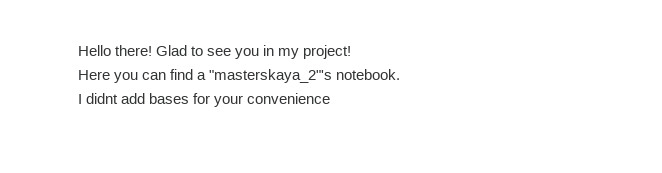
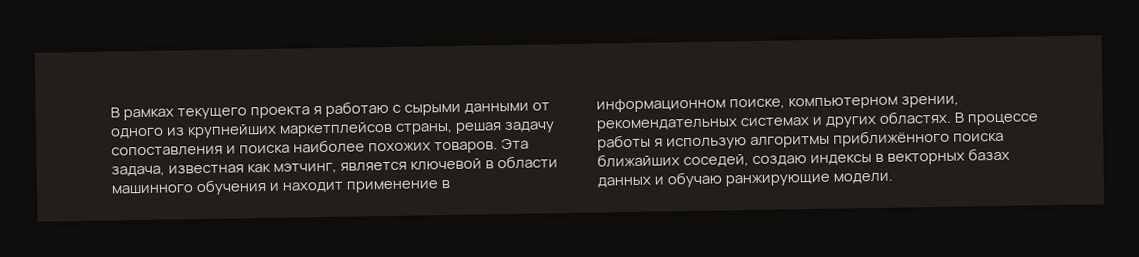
[78,45,352,59] [78,69,401,83] [78,93,331,107] Hello there! Glad to see you in my project! // Here you can find a "masterskaya_2"'s notebook. // I didnt add bases for your convenience -> [110,100,551,121] [110,121,556,139] [111,138,530,157] [111,155,559,177] [111,178,451,196] [596,95,960,113] [596,110,1039,132] [597,129,1005,151] [597,147,1011,168] [597,171,894,188] В рамках текущего проекта я работаю с сырыми данными от одного из крупнейших маркетплейсов страны, решая задачу сопоставления и поиска наиболее похожих товаров. Эта задача, известная как мэтчинг, является ключевой в области машинного обучения и находит применение в информационном поиске, компьютерном зрении, рекомендательных системах и других областях. В процессе работы я использую алгоритмы приближённого поиска ближайших соседей, создаю индексы в векторных базах данных и обучаю ранжирующие модели.

